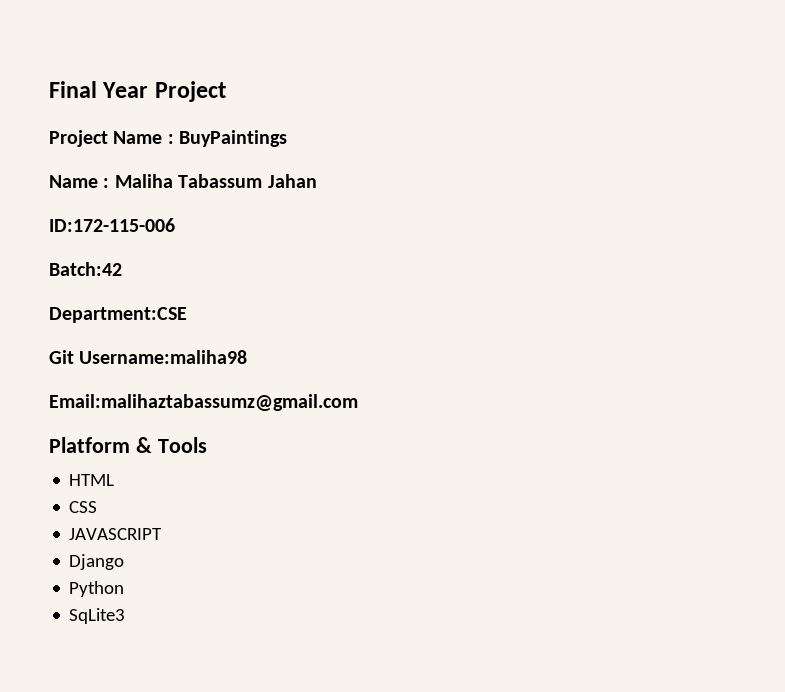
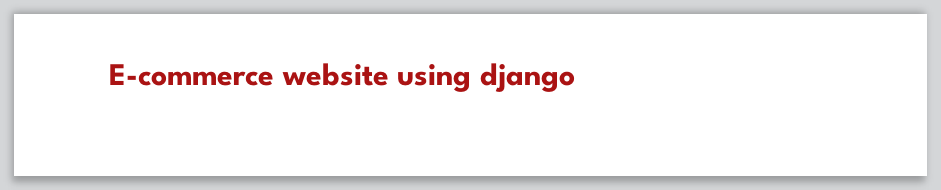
[49,81,226,102] [49,130,288,147] [49,174,317,188] [49,218,175,232] [49,262,122,276] [49,307,187,323] [49,350,248,364] [49,394,358,411] [49,437,207,453] [69,474,115,486] [69,501,98,513] [69,528,163,540] [69,554,125,570] [69,581,125,597] [69,608,126,624] Final Year Project // Project Name : BuyPaintings // Name : Maliha Tabassum Jahan // ID:172-115-006 // Batch:42 // Department:CSE // Git Username:maliha98 // Email:malihaztabassumz@gmail.com // Platform & Tools // HTML // CSS // JAVASCRIPT // Django // Python // SqLite3 -> [109,63,575,92] E-commerce website using django

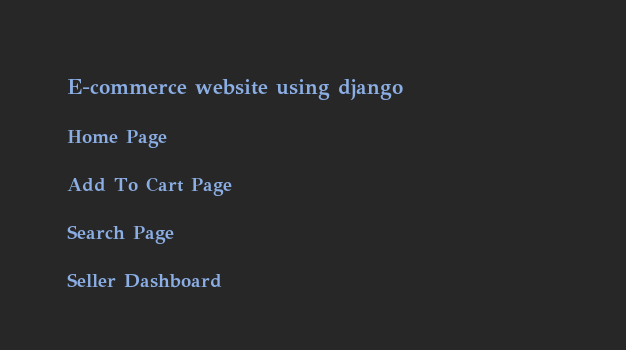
(575, 77) none -> [67,130,167,148] [67,177,232,196] [67,225,174,244] [67,273,222,288] // Home Page // Add To Cart Page // Search Page // Seller Dashboard

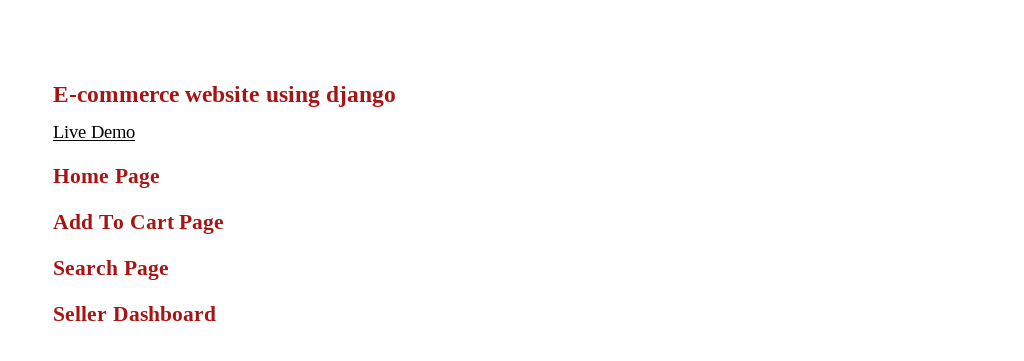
(403, 89) none -> [53,126,135,138] // Live Demo

